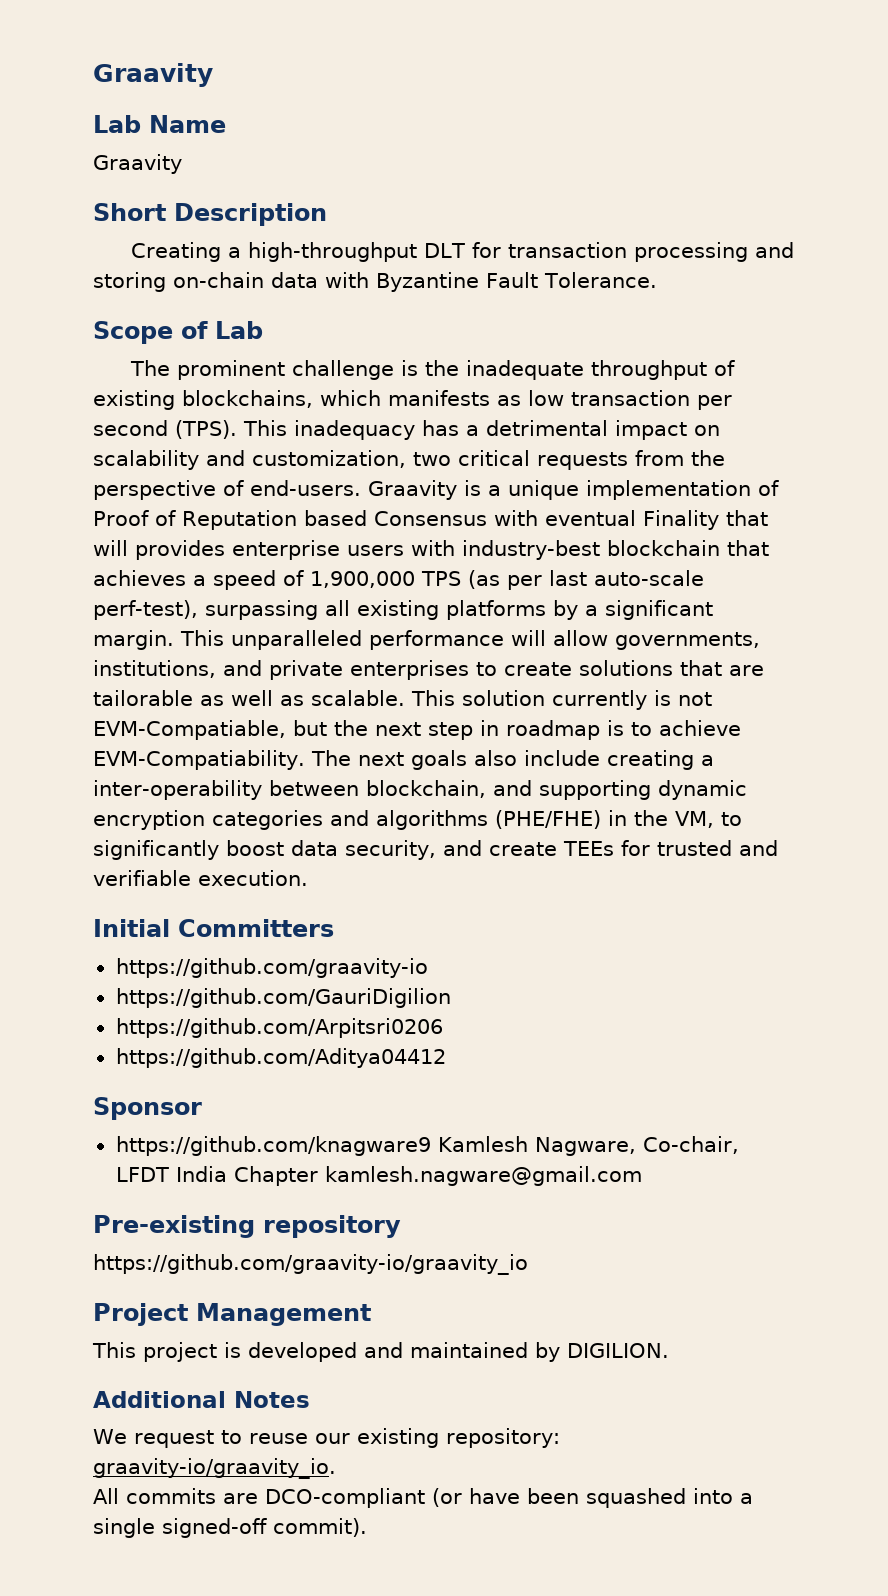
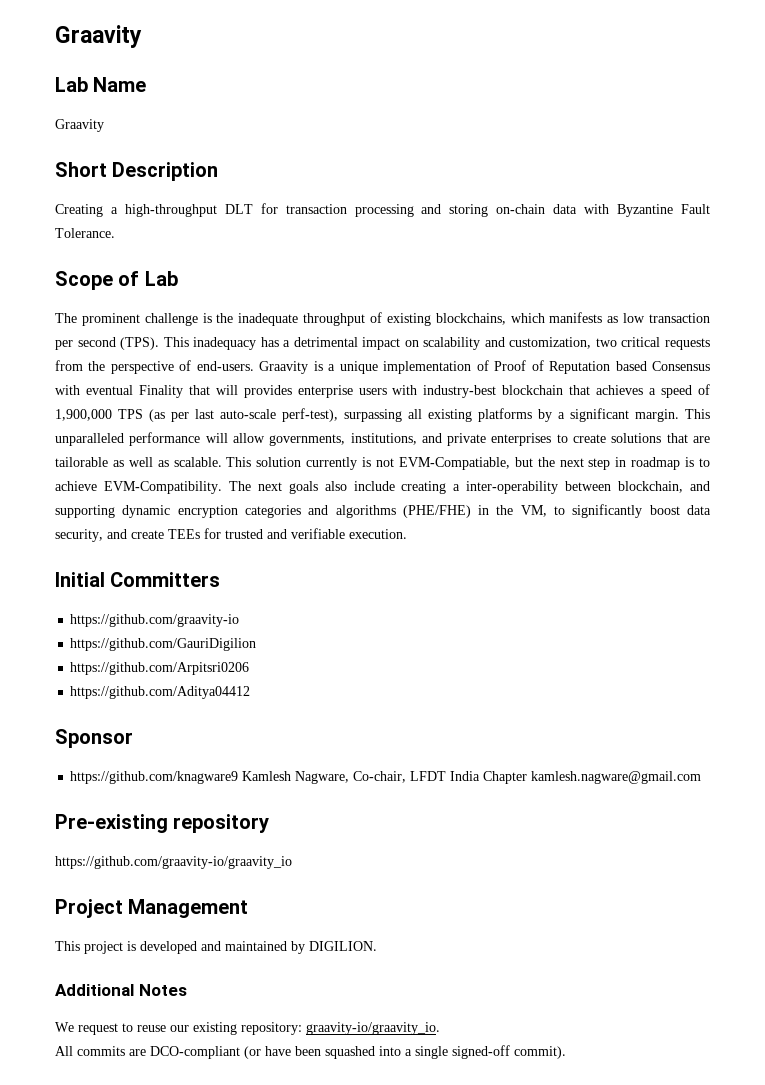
[93,750,305,770] EVM-Compatiability. -> [103,481,222,494] EVM-Compatibility.

